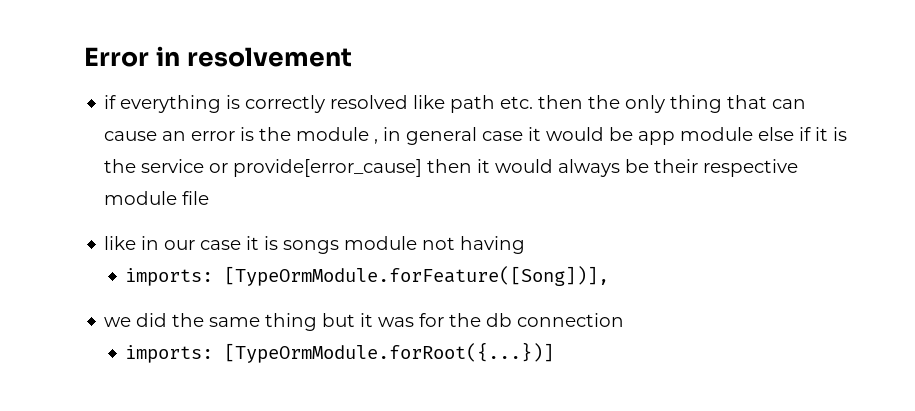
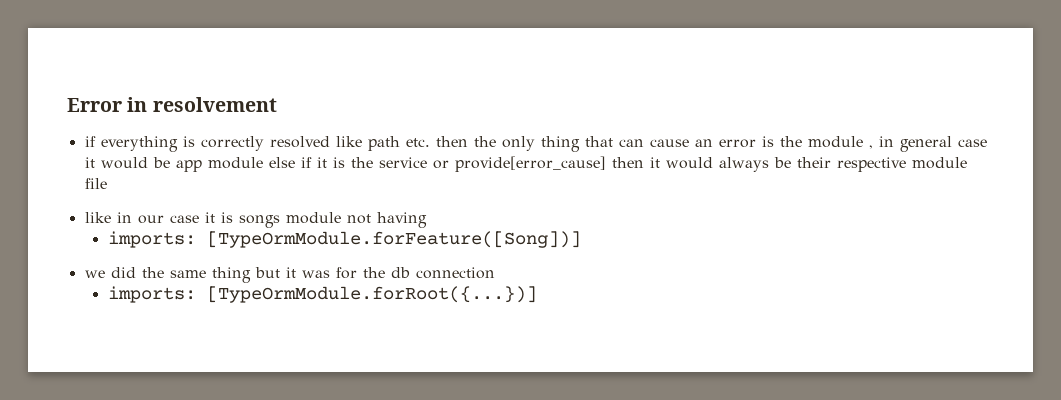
[224,266,610,286] [TypeOrmModule.forFeature([Song])], -> [206,231,581,248] [TypeOrmModule.forFeature([Song])]

